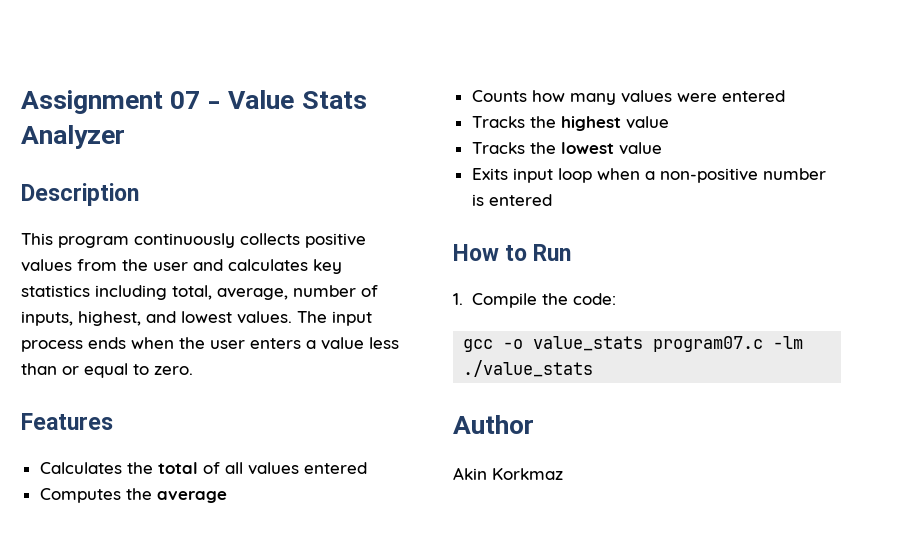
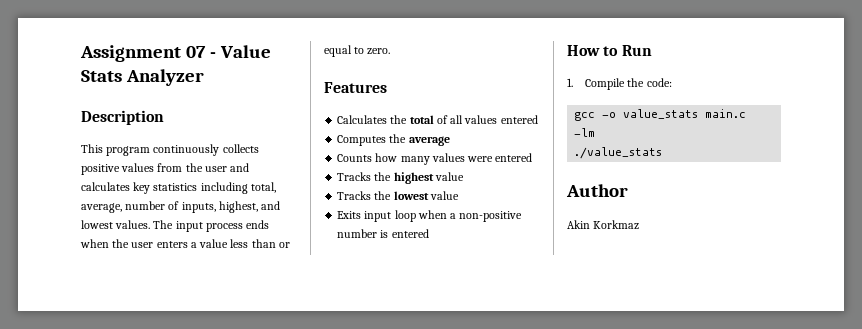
[653,336,764,352] program07.c -> [705,109,747,118] main.c

